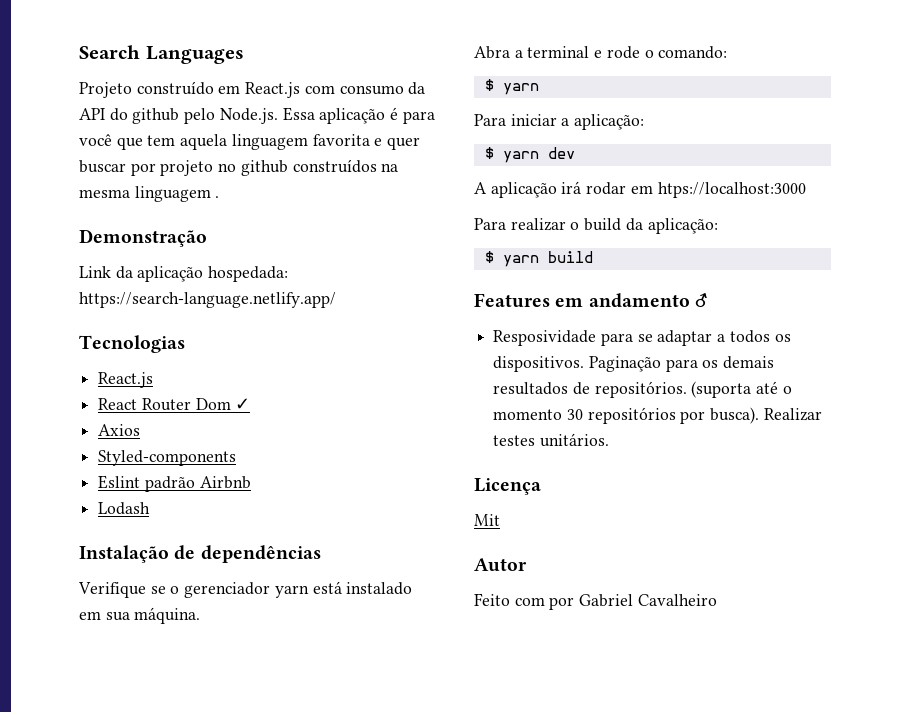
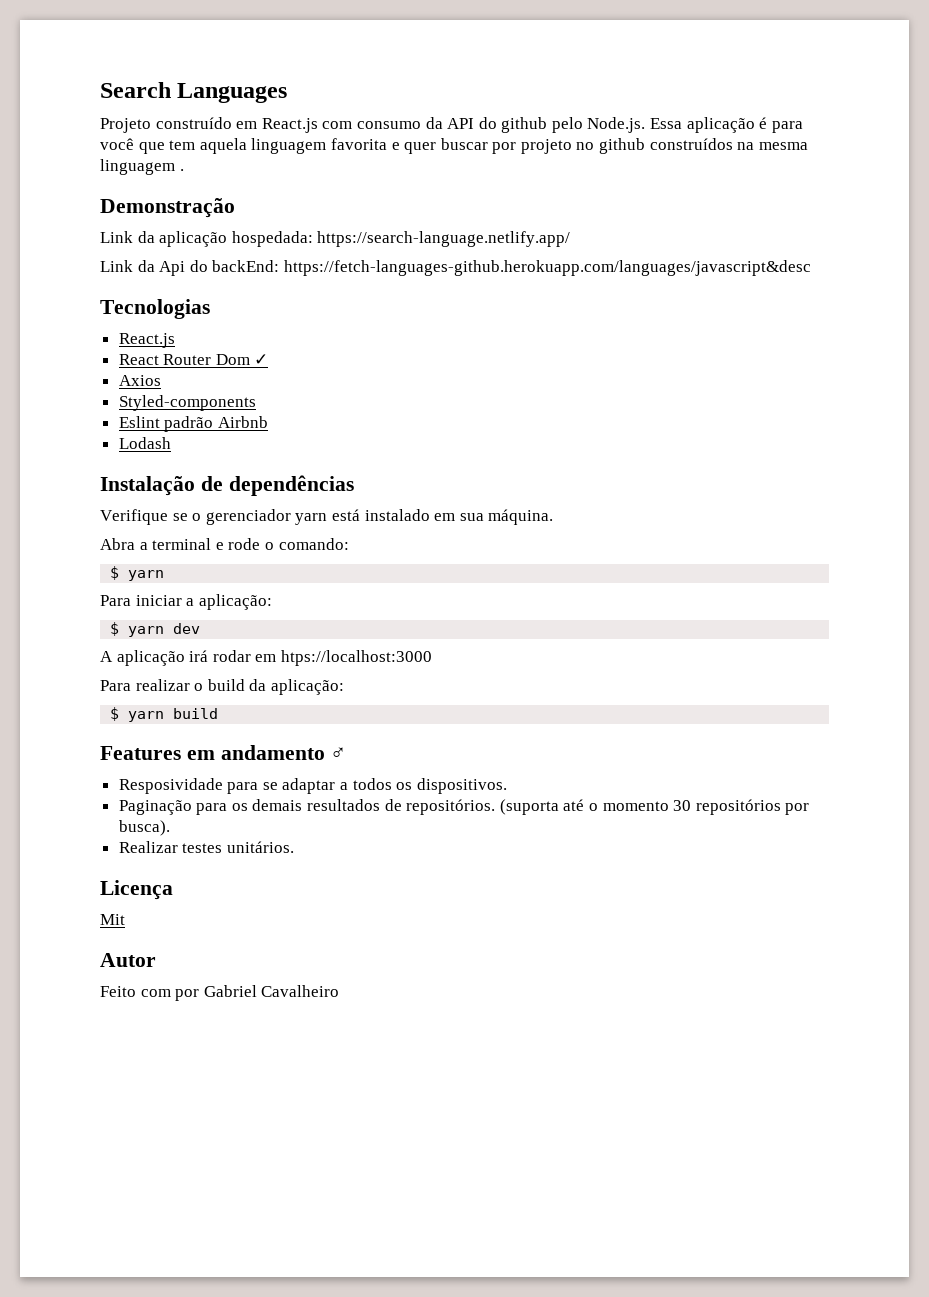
(336, 300) none -> [100,260,811,276] // Link da Api do backEnd: https://fetch-languages-github.herokuapp.com/languages/javascript&desc
(585, 364) none -> (507, 786) //
(760, 415) none -> (170, 828) //

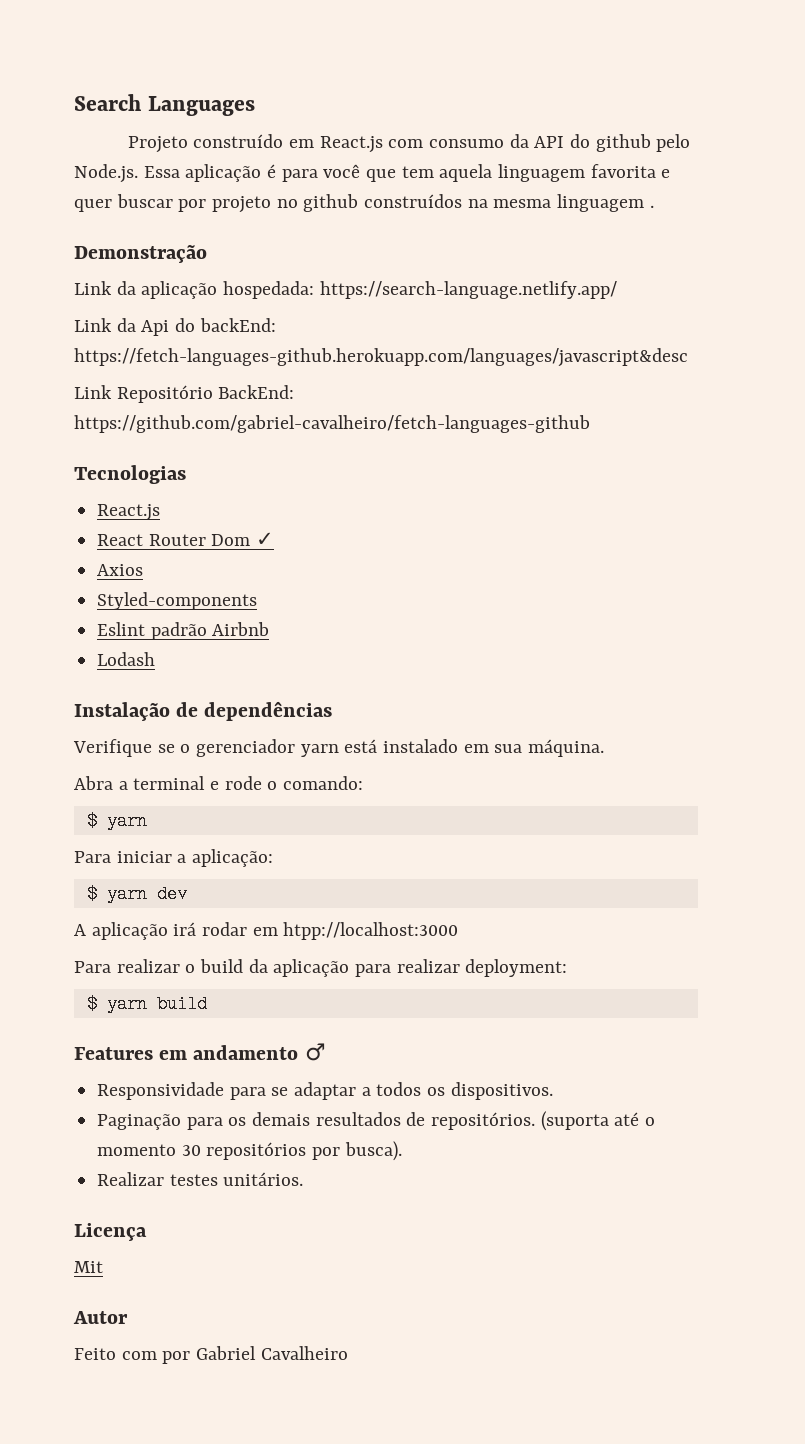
(811, 268) none -> [74,385,295,403] [74,415,590,433] // Link Repositório BackEnd: https://github.com/gabriel-cavalheiro/fetch-languages-github
[280,650,432,666] htps://localhost:3000 -> [283,922,459,940] htpp://localhost:3000
[270,679,344,695] aplicação: -> [273,959,568,977] aplicação para realizar deployment:
[118,778,223,794] Resposividade -> [97,1082,225,1100] Responsividade

